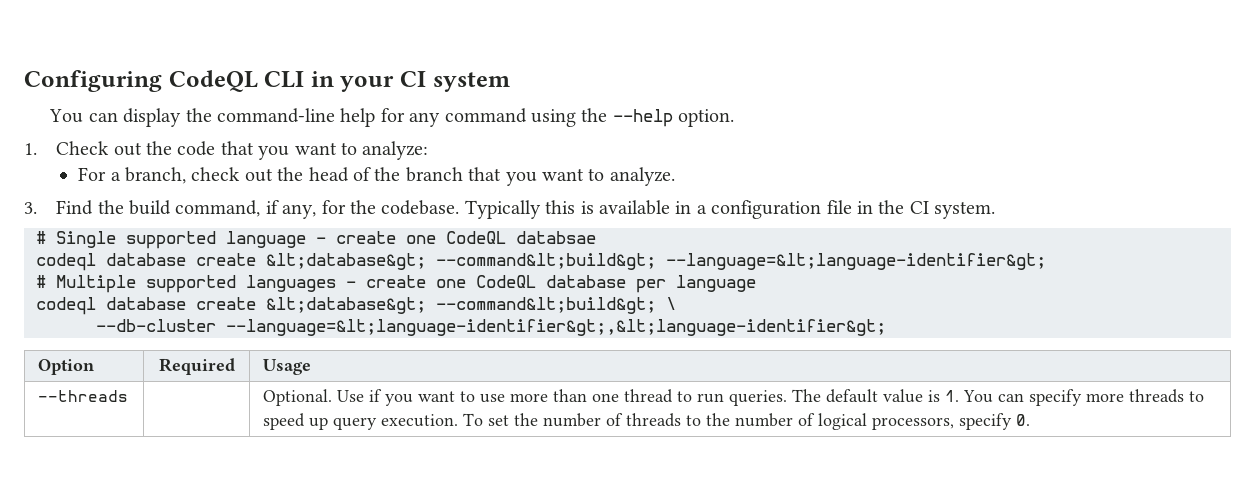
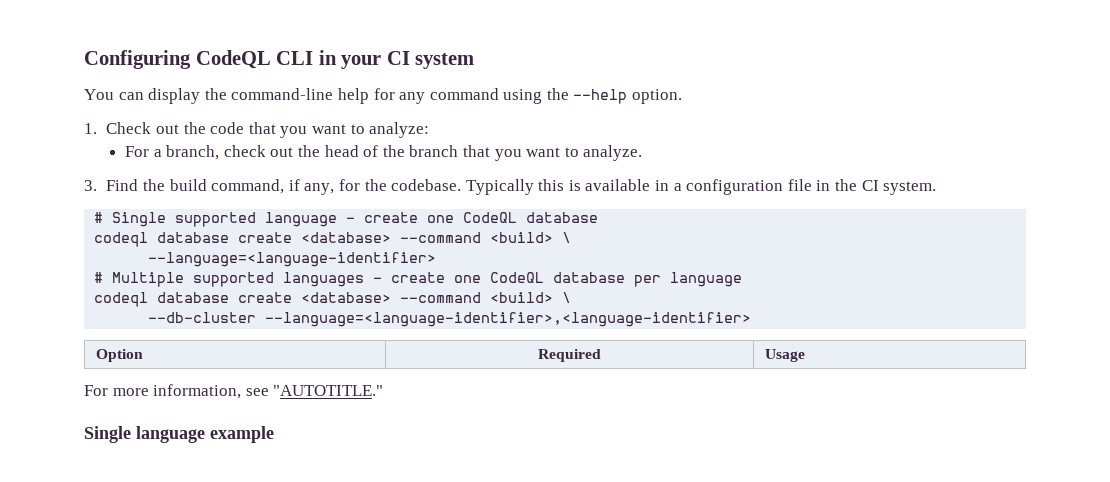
[516,231,596,244] [36,253,1046,271] databsae // codeql database create &lt;database&gt; --command&lt;build&gt; --language=&lt;language-identifier&gt; -> [526,212,599,223] [94,232,572,247] [148,252,437,267] database // codeql database create <database> --command <build> \ // --language=<language-identifier>
[266,297,656,314] &lt;database&gt; --command&lt;build&gt; -> [301,292,554,303] <database> --command <build>
[226,319,886,336] --language=&lt;language-identifier&gt;,&lt;language-identifier&gt; -> [265,312,752,327] --language=<language-identifier>,<language-identifier>
[38,390,129,402] [263,389,1205,406] [263,413,1031,430] // --threads | | Optional. Use if you want to use more than one thread to run queries. The default value is 1. You can specify more threads to speed up query execution. To set the number of threads to the number of logical processors, specify 0. -> [84,384,384,399] [84,426,274,443] // For more information, see "AUTOTITLE." // Single language example

